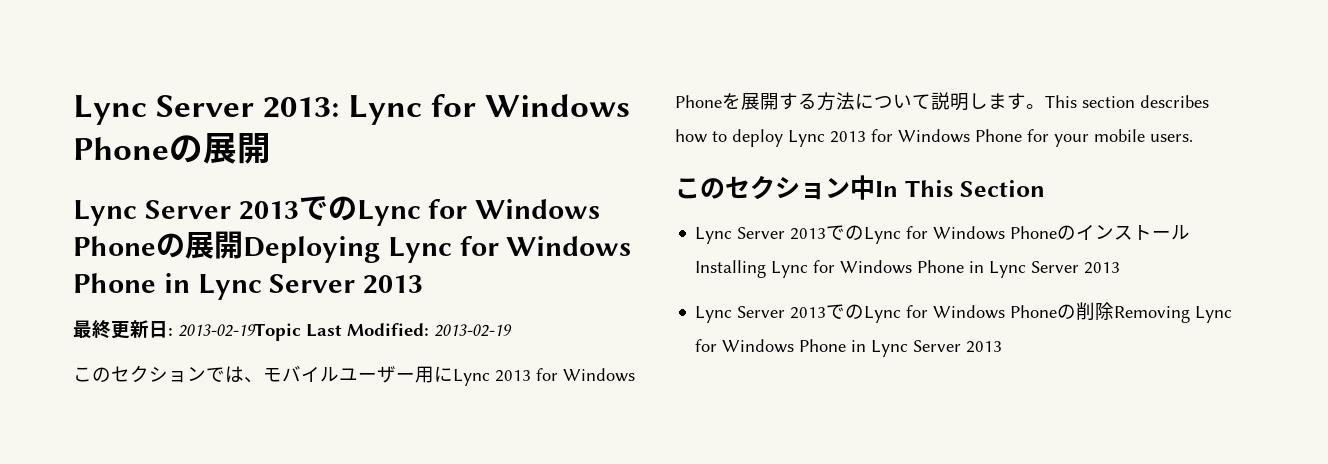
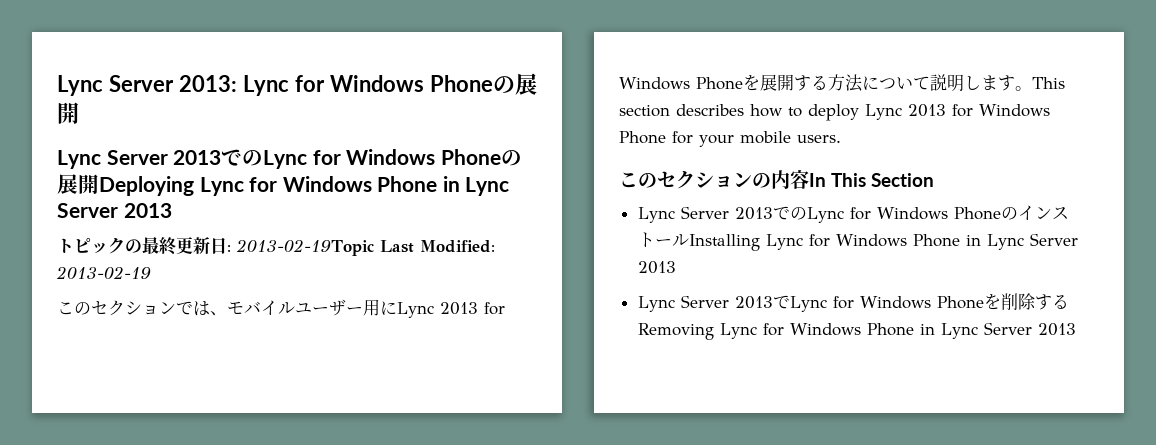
(424, 284) none -> [57,237,142,254] トピックの
[850,175,875,200] 中 -> [752,170,809,189] の内容
[845,302,1115,323] のLync for Windows Phoneの削除 -> [789,293,1069,312] Lync for Windows Phoneを削除する

